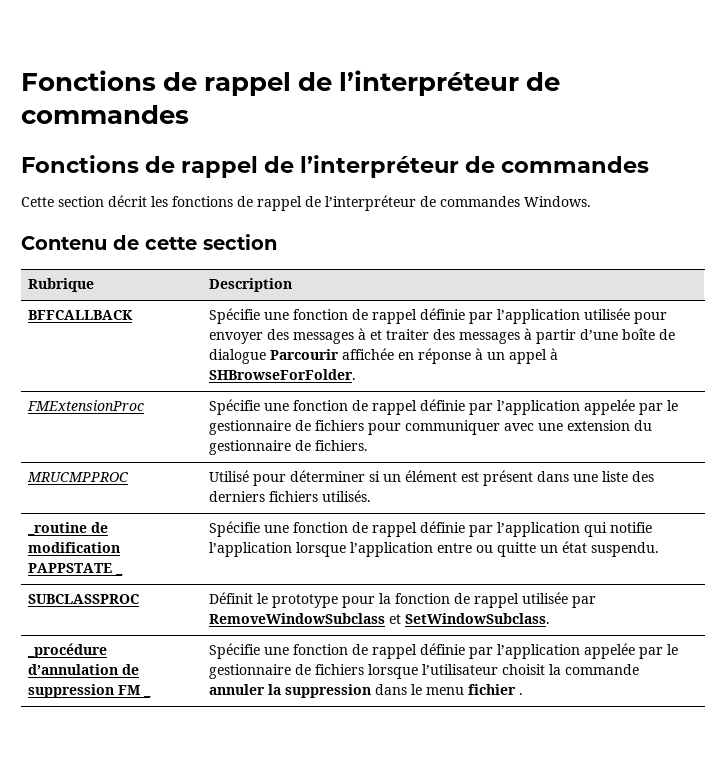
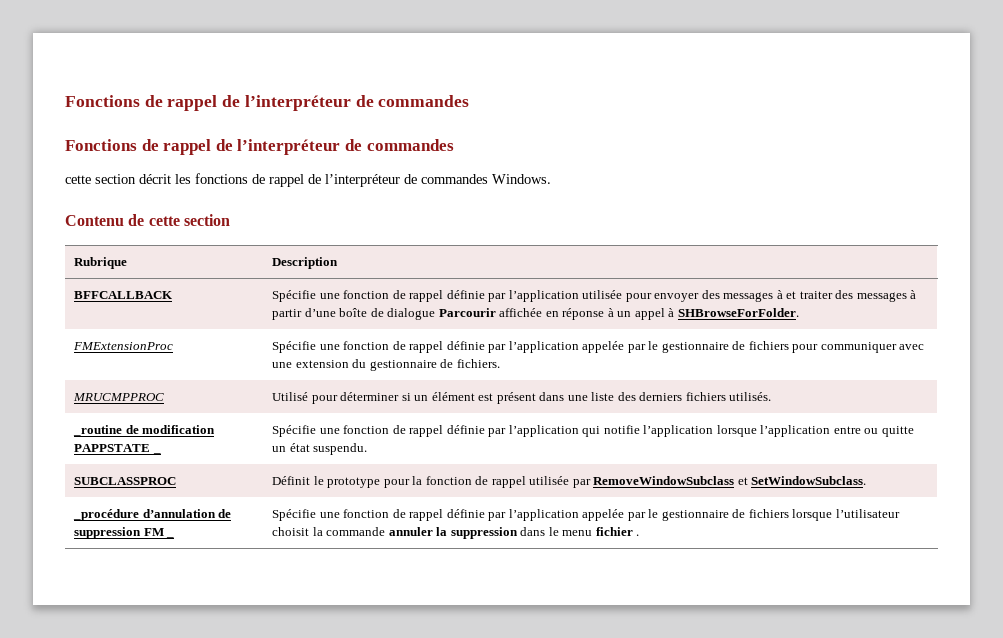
[21,197,54,207] Cette -> [65,175,91,184] cette

